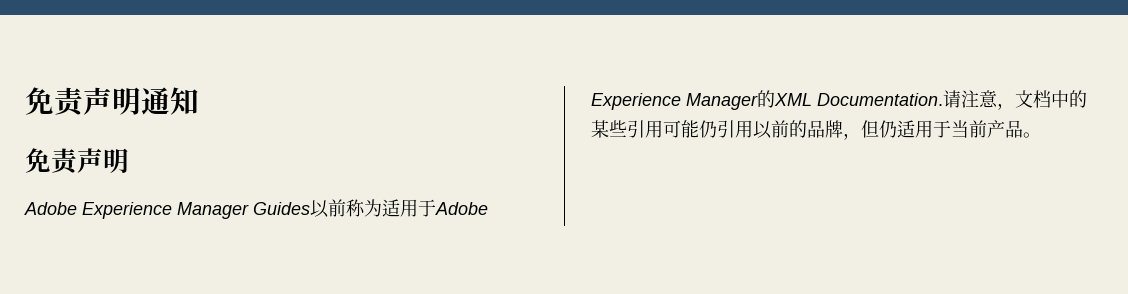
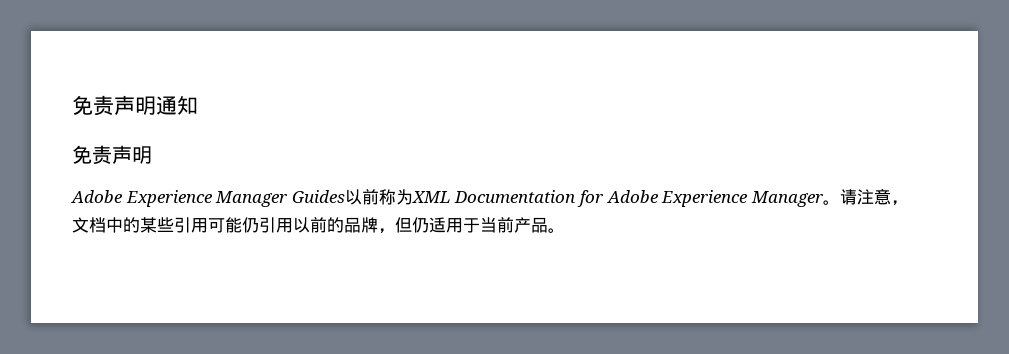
[382,199,488,217] [591,90,943,110] 适用于Adobe Experience Manager的XML Documentation. -> [411,190,840,207] XML Documentation for Adobe Experience Manager。

